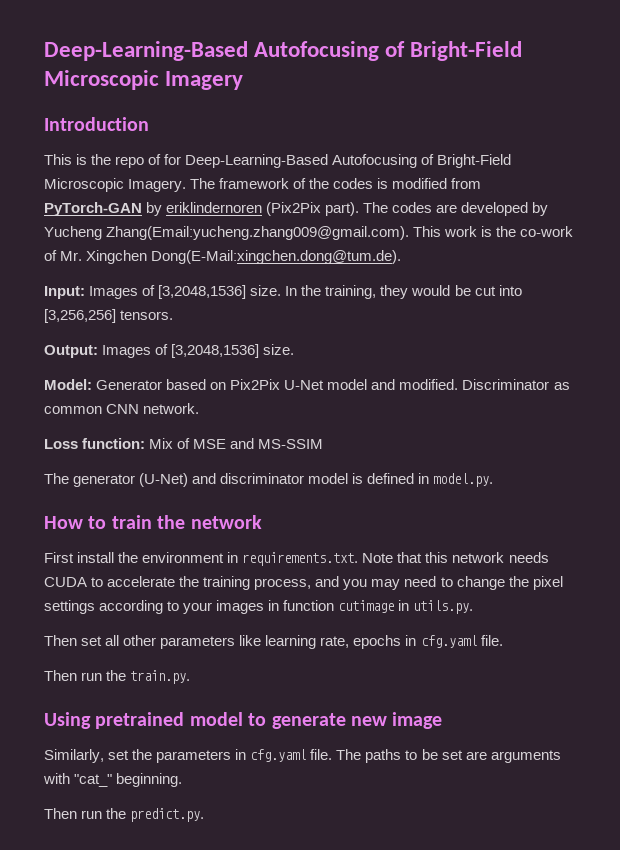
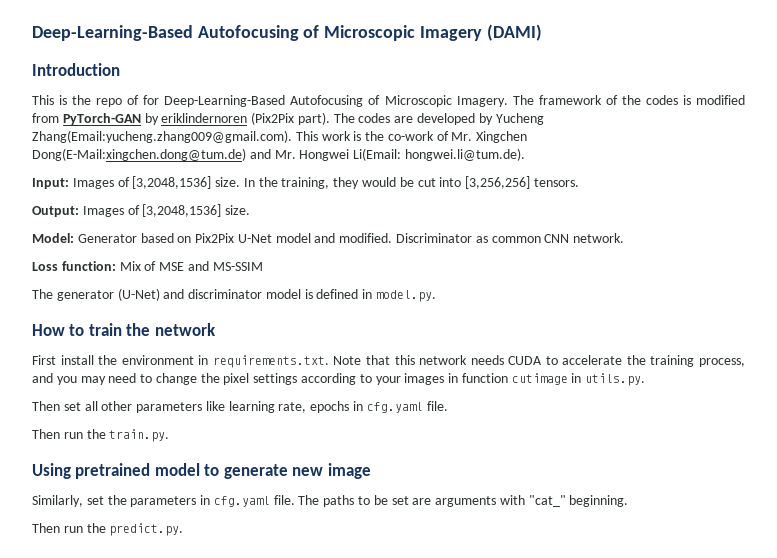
[44,41,523,61] Deep-Learning-Based Autofocusing of Bright-Field -> [32,25,320,41] Deep-Learning-Based Autofocusing of
(244, 80) none -> [486,24,542,41] (DAMI)
[437,154,512,168] Bright-Field -> (381, 100) none
[151,250,402,264] Dong(E-Mail:xingchen.dong@tum.de). -> [32,148,525,161] Dong(E-Mail:xingchen.dong@tum.de) and Mr. Hongwei Li(Email: hongwei.li@tum.de).

